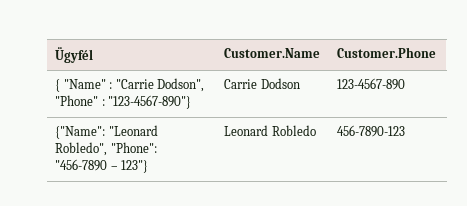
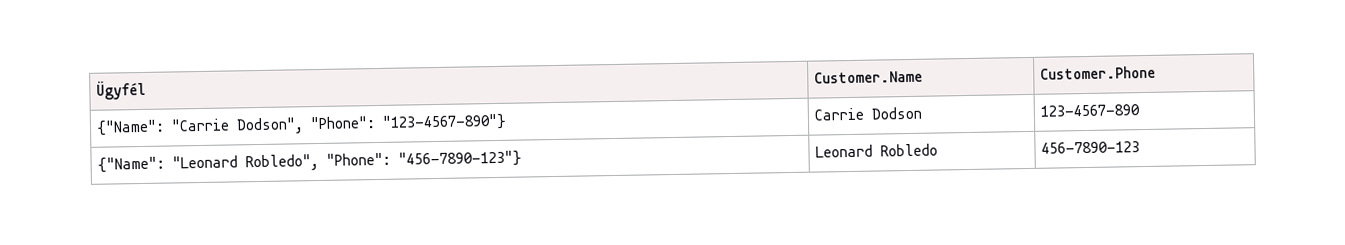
[55,78,205,92] [55,95,105,106] { "Name" : "Carrie Dodson", "Phone" : -> [96,116,377,136] {"Name": "Carrie Dodson", "Phone":
[55,159,149,173] "456-7890 – 123"} -> [398,150,523,168] "456-7890-123"}

